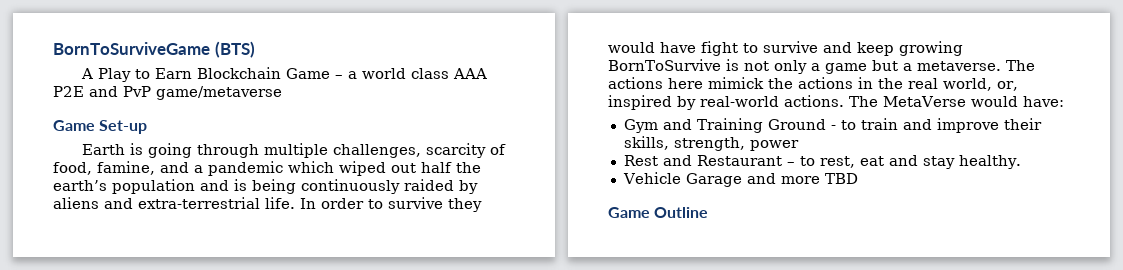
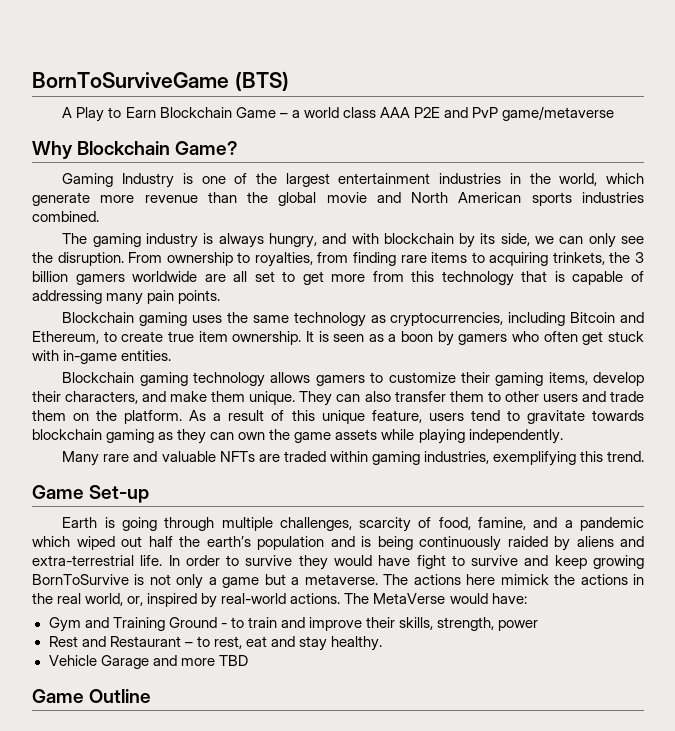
(282, 93) none -> [32,141,239,159] [62,173,644,188] [32,192,644,206] [32,211,99,222] [62,233,645,248] [32,252,644,267] [32,271,644,286] [32,290,221,305] [62,312,644,327] [32,331,644,346] [32,350,172,364] [62,372,644,387] [32,391,644,406] [32,410,644,424] [32,429,563,444] [62,451,644,466] // Why Blockchain Game? // Gaming Industry is one of the largest entertainment industries in the world, which generate more revenue than the global movie and North American sports industries combined. // The gaming industry is always hungry, and with blockchain by its side, we can only see the disruption. From ownership to royalties, from finding rare items to acquiring trinkets, the 3 billion gamers worldwide are all set to get more from this technology that is capable of addressing many pain points. // Blockchain gaming uses the same technology as cryptocurrencies, including Bitcoin and Ethereum, to create true item ownership. It is seen as a boon by gamers who often get stuck with in-game entities. // Blockchain gaming technology allows gamers to customize their gaming items, develop their characters, and make them unique. They can also transfer them to other users and trade them on the platform. As a result of this unique feature, users tend to gravitate towards blockchain gaming as they can own the game assets while playing independently. // Many rare and valuable NFTs are traded within gaming industries, exemplifying this trend.

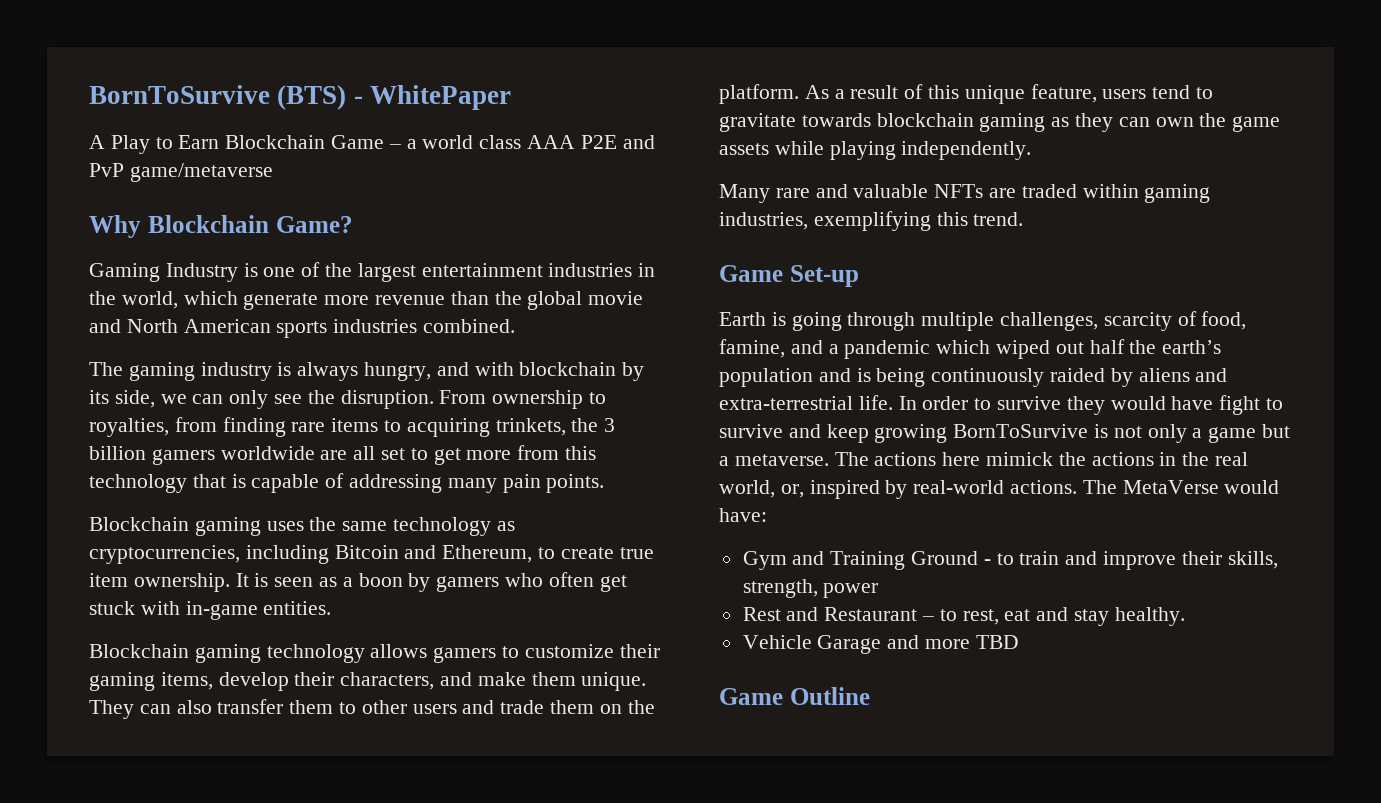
[32,72,229,88] BornToSurviveGame -> [89,85,270,104] BornToSurvive
(289, 81) none -> [353,85,511,110] - WhitePaper

